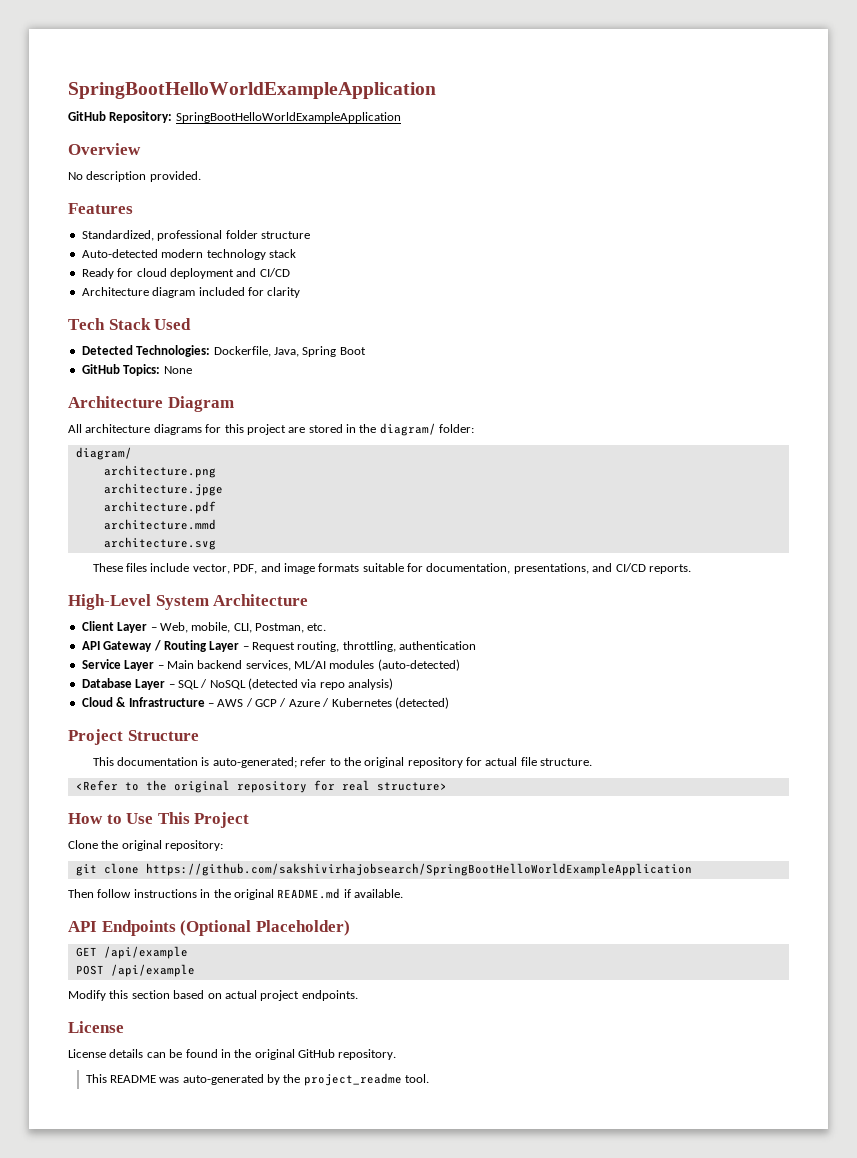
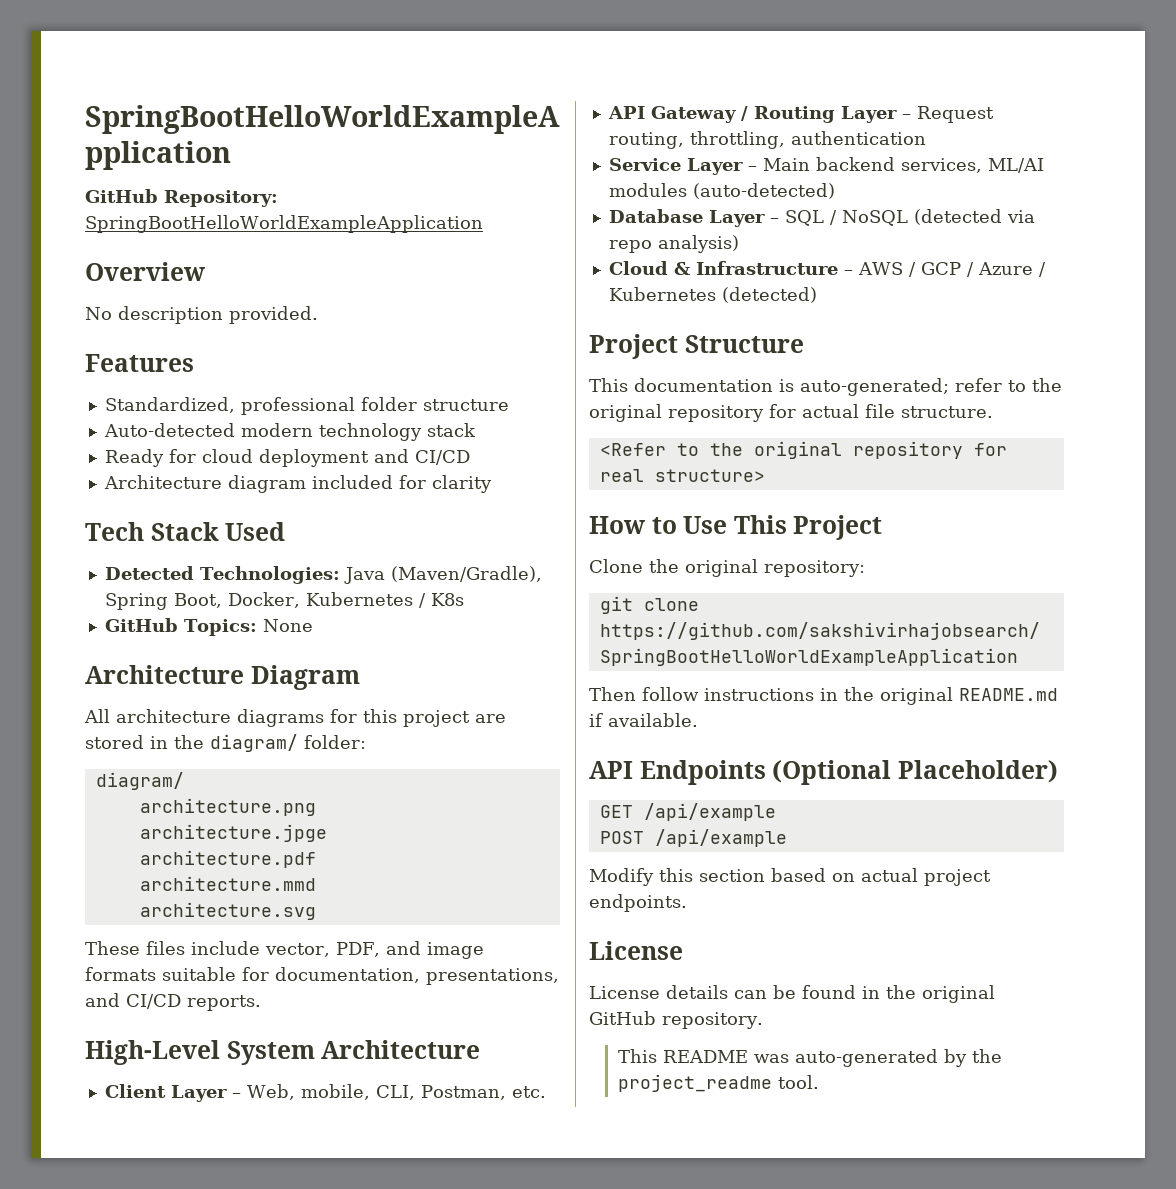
[213,346,366,357] Dockerfile, Java, Spring Boot -> [343,566,542,584] [104,592,464,610] Java (Maven/Gradle), Spring Boot, Docker, Kubernetes / K8s

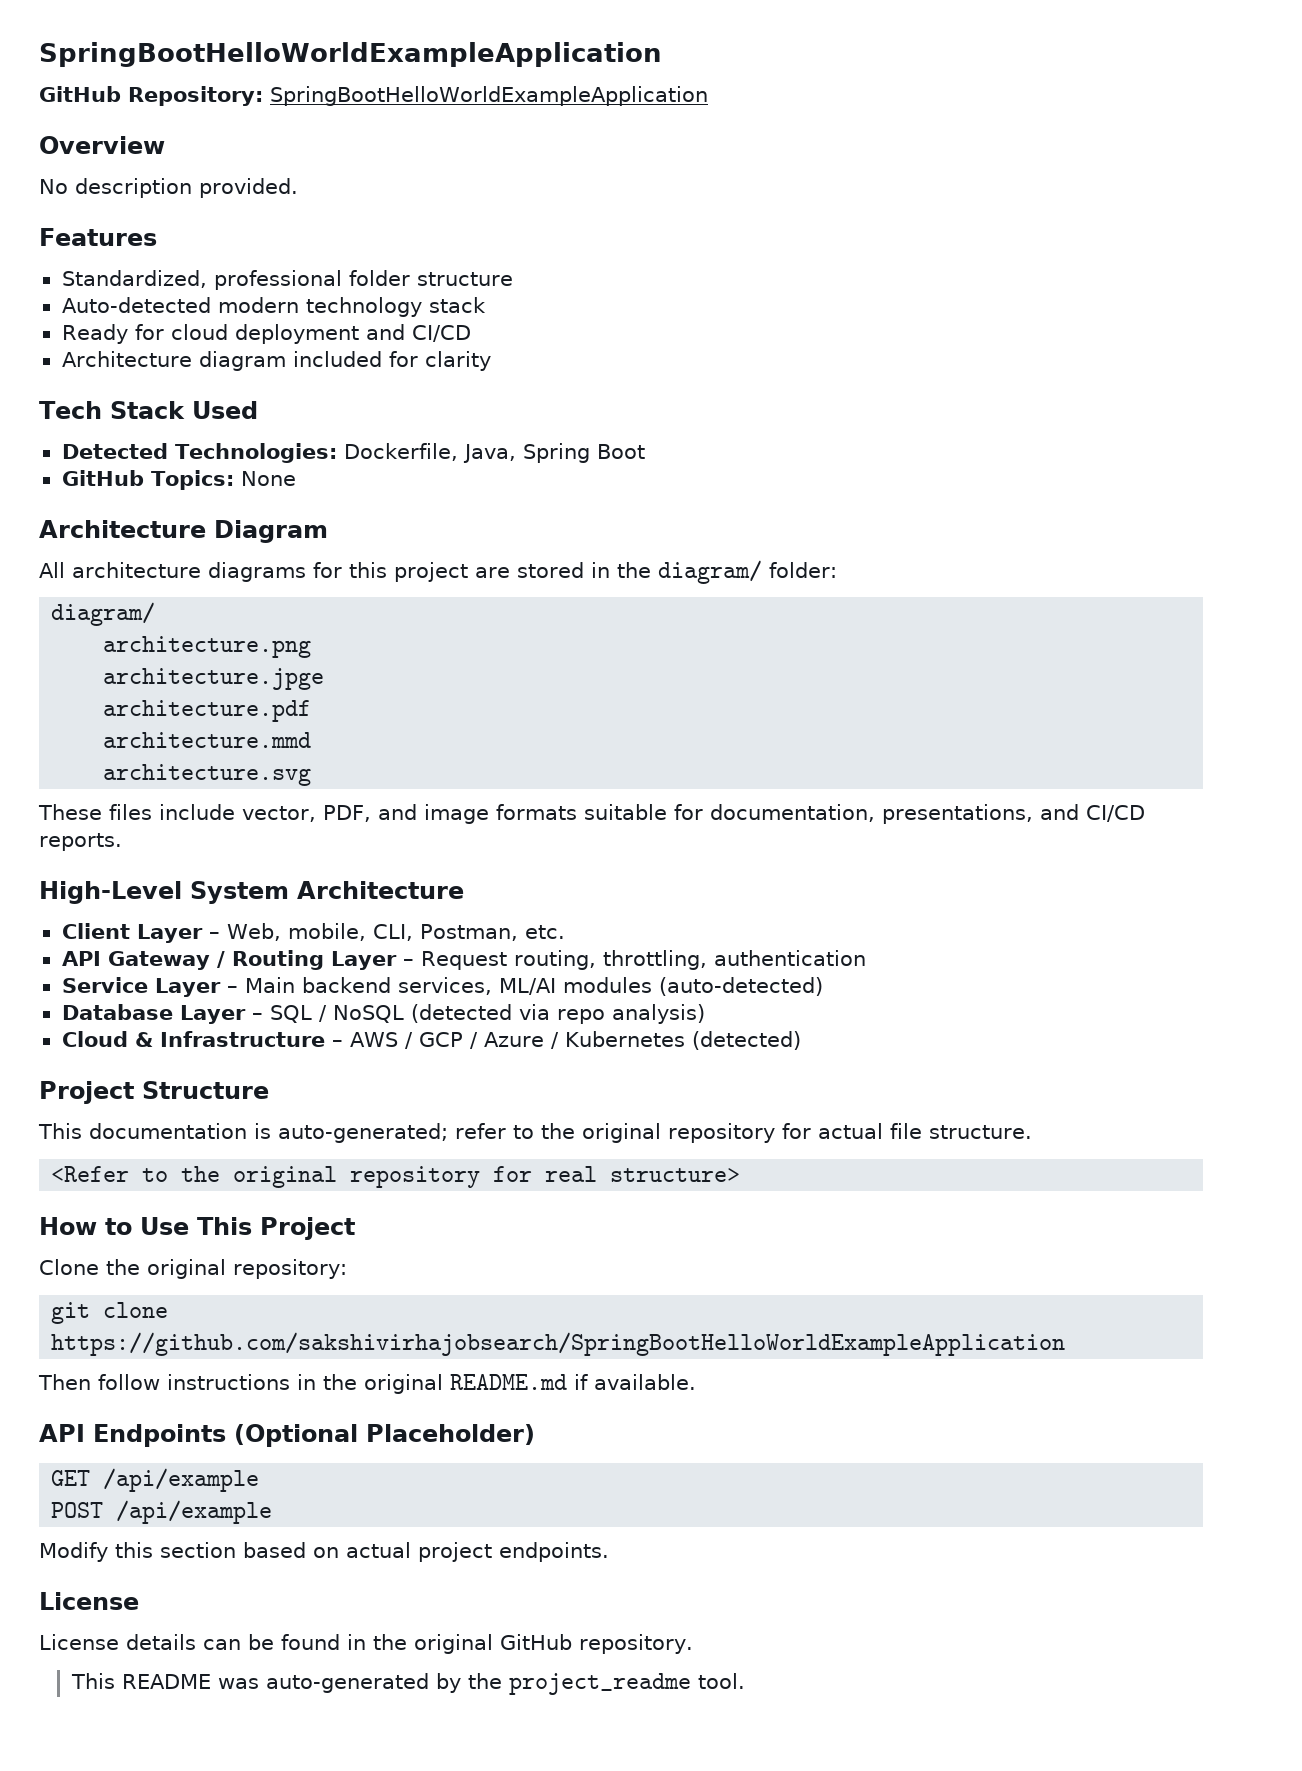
[343,566,542,584] [104,592,464,610] Java (Maven/Gradle), Spring Boot, Docker, Kubernetes / K8s -> [343,443,645,463] Dockerfile, Java, Spring Boot

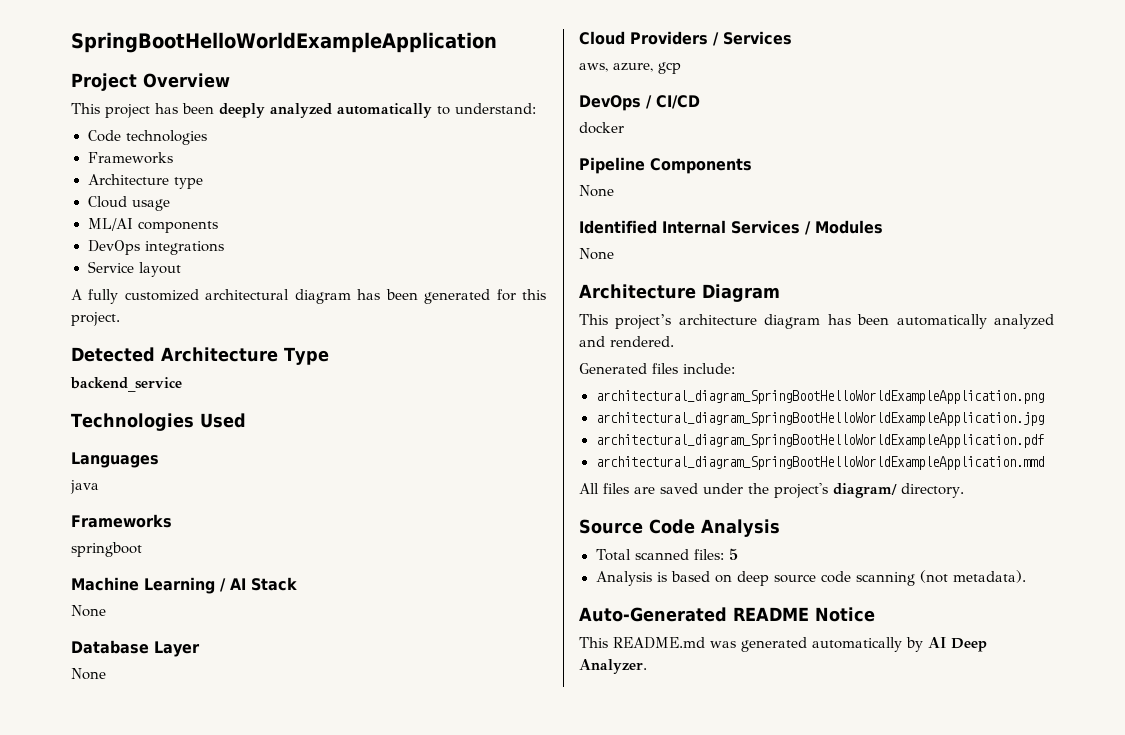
[39,42,662,67] [39,86,708,106] [39,136,165,154] [39,178,298,198] [39,228,157,246] [61,270,513,290] [61,297,486,317] [61,324,471,344] [61,351,491,371] [39,401,258,419] [61,443,645,463] [61,470,296,490] [39,520,328,543] [39,560,837,584] [51,602,156,626] [103,636,312,658] [103,668,325,690] [103,700,312,722] [103,732,312,748] [103,764,312,786] [38,804,1145,824] [39,833,122,851] [39,881,464,904] [61,923,565,943] [61,950,866,970] [61,977,823,997] [61,1004,705,1024] [61,1031,801,1050] [39,1081,269,1104] [38,1123,1032,1143] [51,1166,741,1188] [39,1217,355,1240] [39,1259,347,1279] [51,1302,169,1324] [51,1332,1066,1356] [38,1374,696,1394] [39,1424,535,1447] [51,1468,260,1492] [51,1500,273,1524] [39,1542,609,1562] [39,1592,139,1610] [39,1634,693,1654] [70,1673,745,1695] SpringBootHelloWorldExampleApplication // GitHub Repository: SpringBootHelloWorldExampleApplication // Overview // No description provided. // Features // Standardized, professional folder structure // Auto-detected modern technology stack // Ready for cloud deployment and CI/CD // Architecture diagram included for clarity // Tech Stack Used // Detected Technologies: Dockerfile, Java, Spring Boot // GitHub Topics: None // Architecture Diagram // All architecture diagrams for this project are stored in the diagram/ folder: // diagram/ // architecture.png // architecture.jpge // architecture.pdf // architecture.mmd // architecture.svg // These files include vector, PDF, and image formats suitable for documentation, presentations, and CI/CD reports. // High-Level System Architecture // Client Layer – Web, mobile, CLI, Postman, etc. // API Gateway / Routing Layer – Request routing, throttling, authentication // Service Layer – Main backend services, ML/AI modules (auto-detected) // Database Layer – SQL / NoSQL (detected via repo analysis) // Cloud & Infrastructure – AWS / GCP / Azure / Kubernetes (detected) // Project Structure // This documentation is auto-generated; refer to the original repository for actual file structure. // <Refer to the original repository for real structure> // How to Use This Project // Clone the original repository: // git clone https://github.com/sakshivirhajobsearch/SpringBootHelloWorldExampleApplication // Then follow instructions in the original README.md if available. // API Endpoints (Optional Placeholder) // GET /api/example // POST /api/example // Modify this section based on actual project endpoints. // License // License details can be found in the original GitHub repository. // This README was auto-generated by the project_readme tool. -> [71,32,497,53] [71,73,230,91] [71,103,536,118] [87,130,207,145] [87,152,173,164] [87,174,203,189] [87,196,170,211] [87,218,218,233] [87,240,224,255] [87,261,181,277] [71,289,547,304] [71,312,120,326] [71,347,329,365] [70,377,182,392] [71,413,246,431] [71,452,159,468] [70,480,99,494] [71,514,172,528] [71,542,142,557] [71,577,297,594] [71,605,106,617] [71,640,200,657] [71,668,106,680] [579,31,792,46] [579,62,681,74] [579,95,700,111] [579,122,624,134] [579,157,752,174] [579,185,614,197] [579,220,883,235] [579,248,614,260] [579,284,780,302] [579,314,1054,329] [579,336,674,347] [579,363,735,374] [595,390,1044,404] [595,412,1044,426] [595,434,1044,448] [595,456,1044,470] [579,483,964,498] [579,519,780,537] [595,548,739,561] [595,570,1026,586] [579,607,875,622] [579,637,987,652] [579,659,647,674] SpringBootHelloWorldExampleApplication // Project Overview // This project has been deeply analyzed automatically to understand: // Code technologies // Frameworks // Architecture type // Cloud usage // ML/AI components // DevOps integrations // Service layout // A fully customized architectural diagram has been generated for this project. // Detected Architecture Type // backend_service // Technologies Used // Languages // java // Frameworks // springboot // Machine Learning / AI Stack // None // Database Layer // None // Cloud Providers / Services // aws, azure, gcp // DevOps / CI/CD // docker // Pipeline Components // None // Identified Internal Services / Modules // None // Architecture Diagram // This project’s architecture diagram has been automatically analyzed and rendered. // Generated files include: // architectural_diagram_SpringBootHelloWorldExampleApplication.png // architectural_diagram_SpringBootHelloWorldExampleApplication.jpg // architectural_diagram_SpringBootHelloWorldExampleApplication.pdf // architectural_diagram_SpringBootHelloWorldExampleApplication.mmd // All files are saved under the project's diagram/ directory. // Source Code Analysis // Total scanned files: 5 // Analysis is based on deep source code scanning (not metadata). // Auto-Generated README Notice // This README.md was generated automatically by AI Deep Analyzer.

